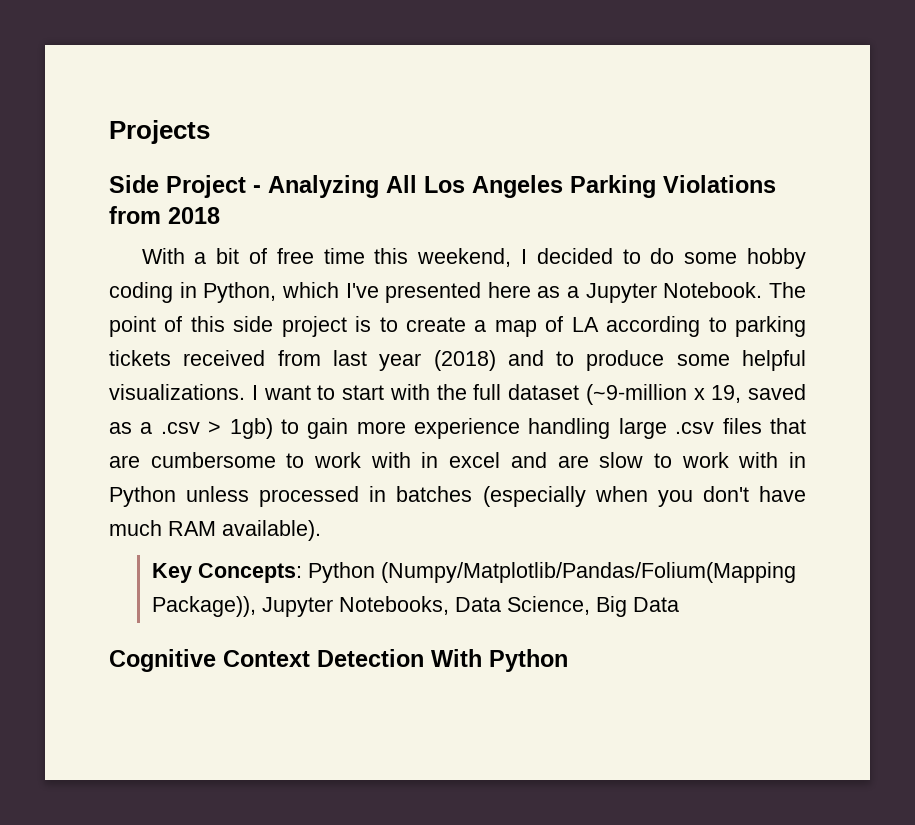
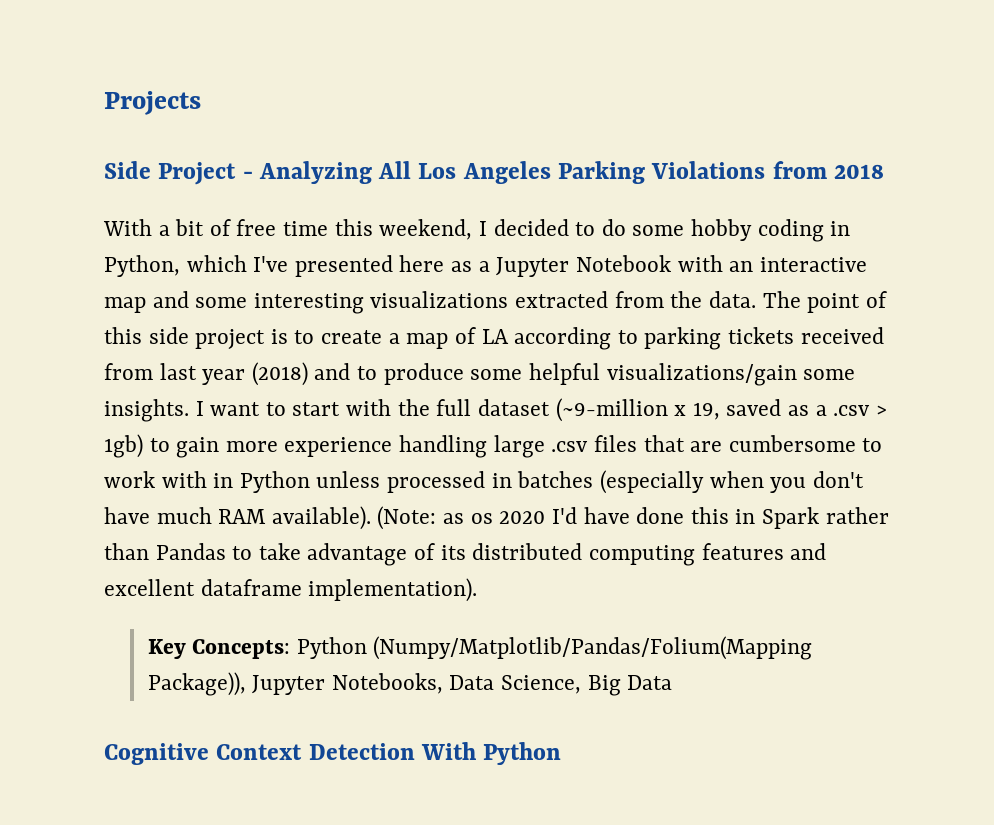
[663,282,763,298] Notebook. -> [575,255,867,272] [104,291,756,314] Notebook with an interactive map and some interesting visualizations extracted from the data.
[109,384,245,400] visualizations. -> [606,363,856,386] [104,399,189,422] visualizations/gain some insights.
[449,452,806,468] excel and are slow to work with in -> (234, 480) none
(321, 530) none -> [377,506,889,530] [104,543,827,566] [104,578,478,602] (Note: as os 2020 I'd have done this in Spark rather than Pandas to take advantage of its distributed computing features and excellent dataframe implementation).

